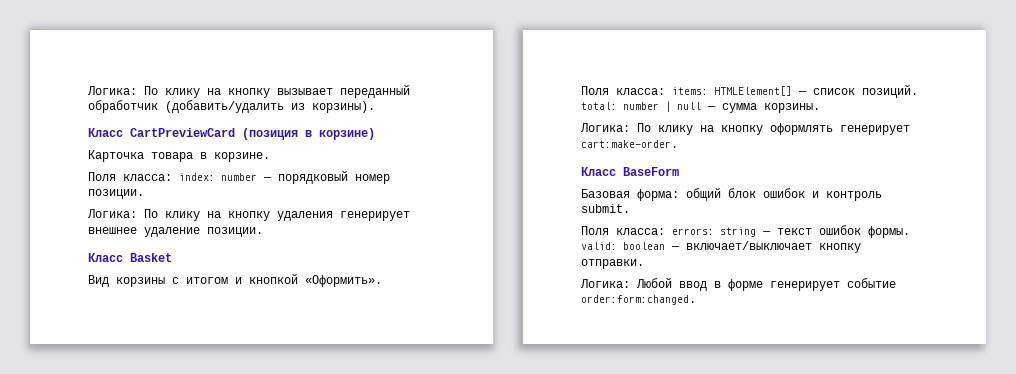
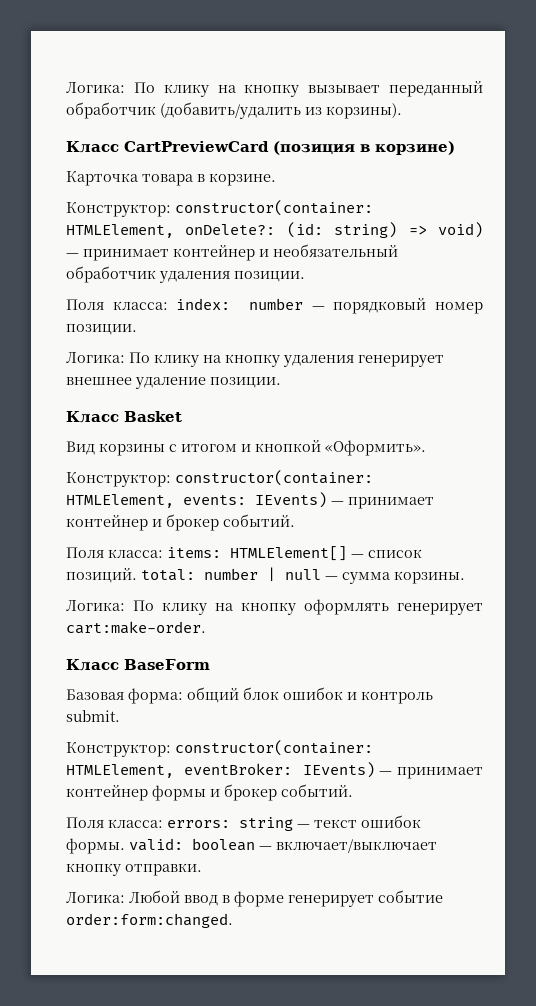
(270, 157) none -> [66,200,373,217] [66,222,483,238] [66,244,398,261] [66,266,305,283] // Конструктор: constructor(container: HTMLElement, onDelete?: (id: string) => void) — принимает контейнер и необязательный обработчик удаления позиции.
(382, 281) none -> [66,470,373,487] [66,492,434,509] [66,514,295,531] // Конструктор: constructor(container: HTMLElement, events: IEvents) — принимает контейнер и брокер событий.
(630, 208) none -> [66,740,373,757] [66,762,484,779] [66,784,353,801] // Конструктор: constructor(container: HTMLElement, eventBroker: IEvents) — принимает контейнер формы и брокер событий.

